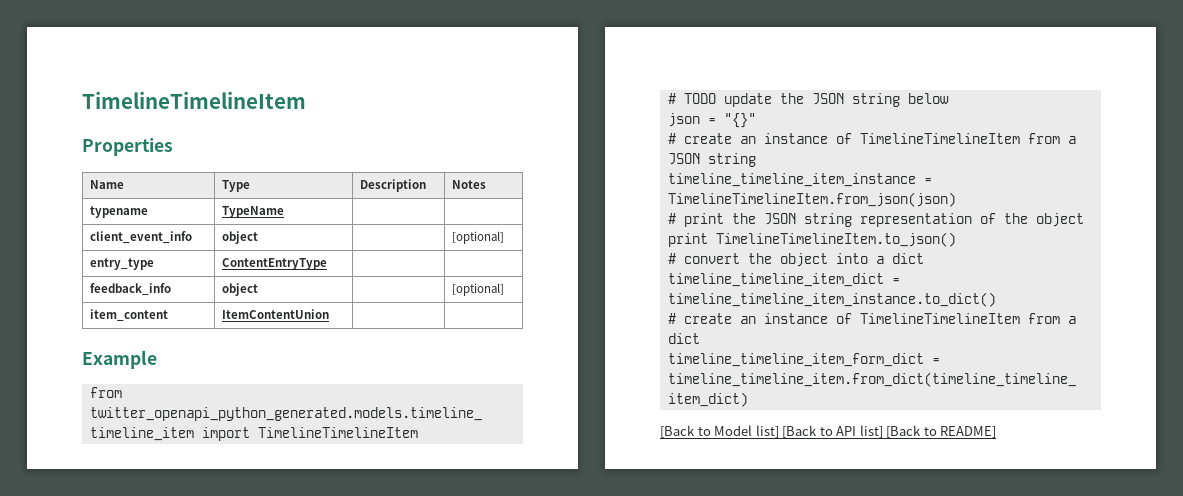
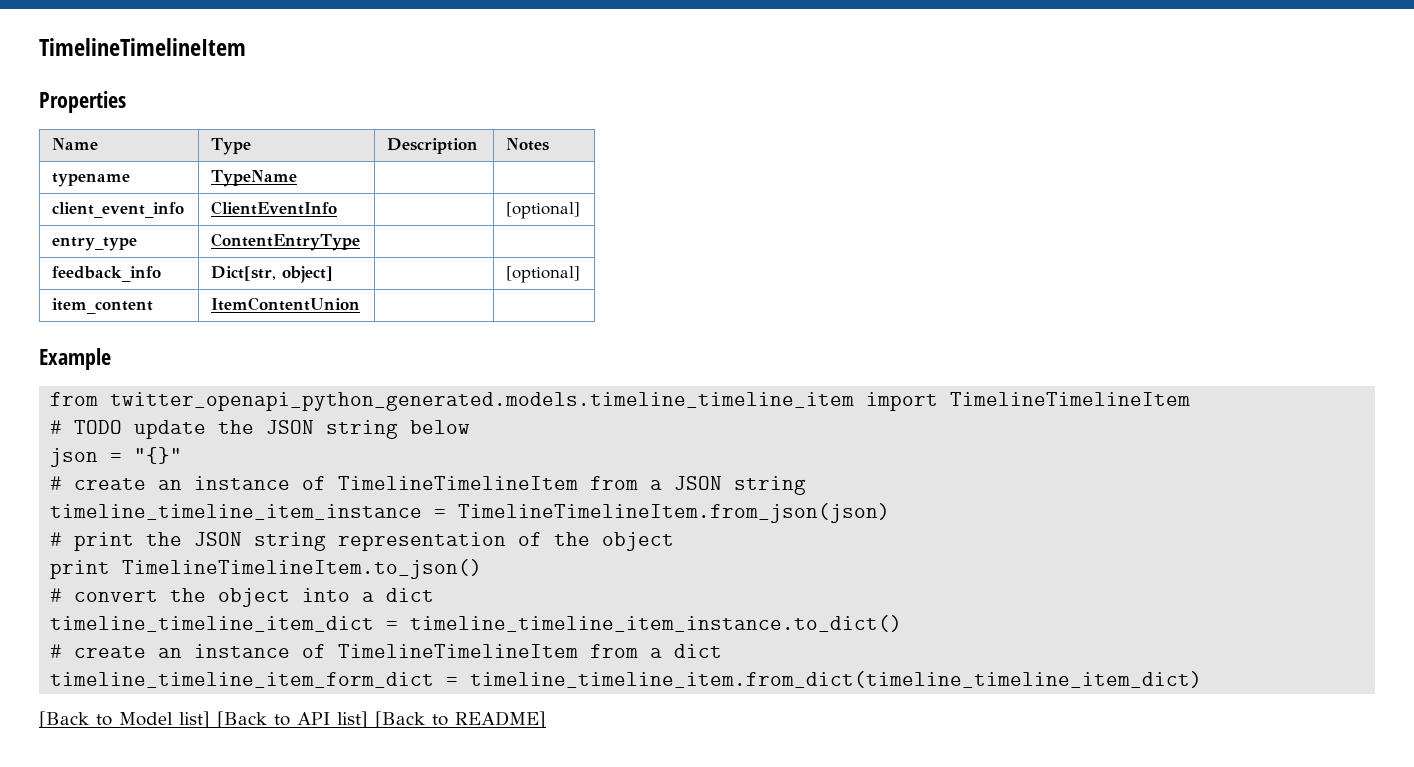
[222,231,259,244] object -> [211,201,338,215] ClientEventInfo
[222,283,259,296] object -> [211,266,334,283] Dict[str, object]

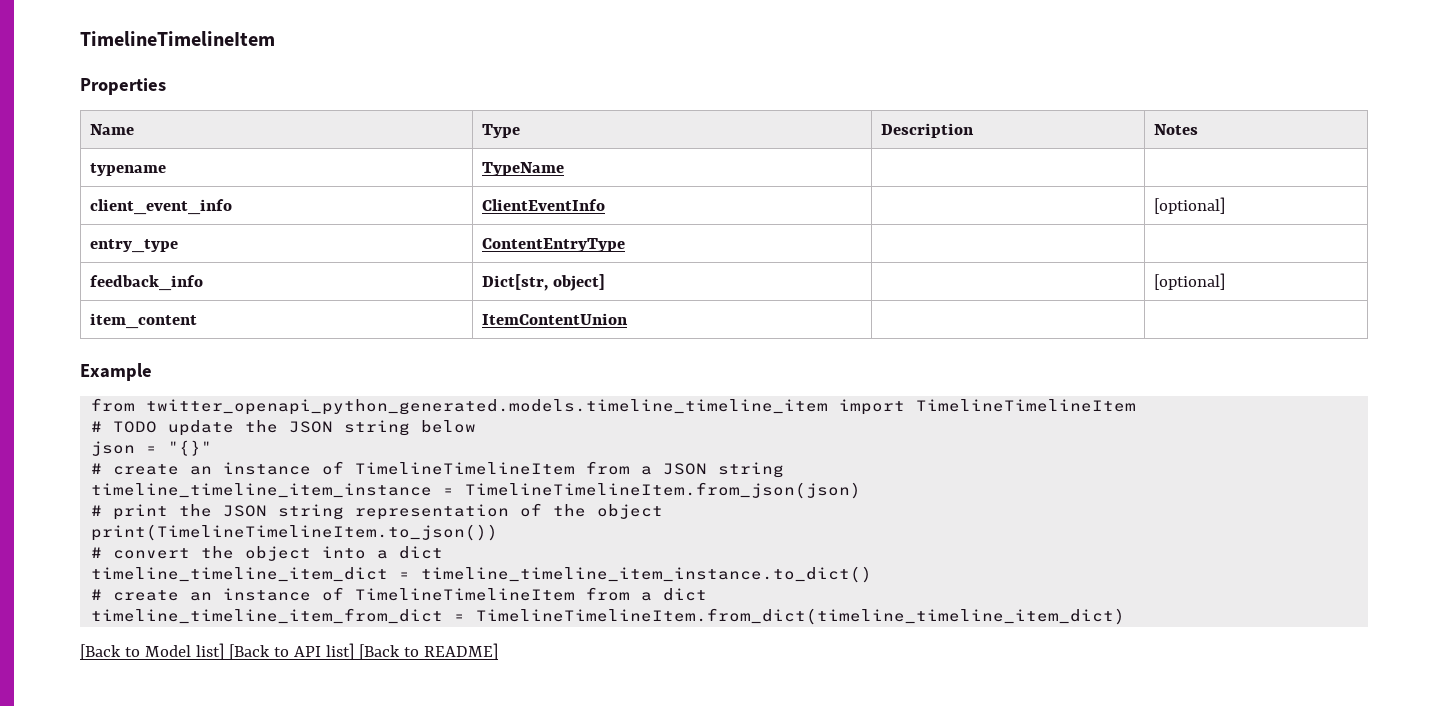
[50,559,483,579] print TimelineTimelineItem.to_json() -> [91,524,499,541] print(TimelineTimelineItem.to_json())
[50,671,1203,688] timeline_timeline_item_form_dict = timeline_timeline_item.from_dict(timeline_timeline_item_dict) -> [91,608,1126,625] timeline_timeline_item_from_dict = TimelineTimelineItem.from_dict(timeline_timeline_item_dict)

